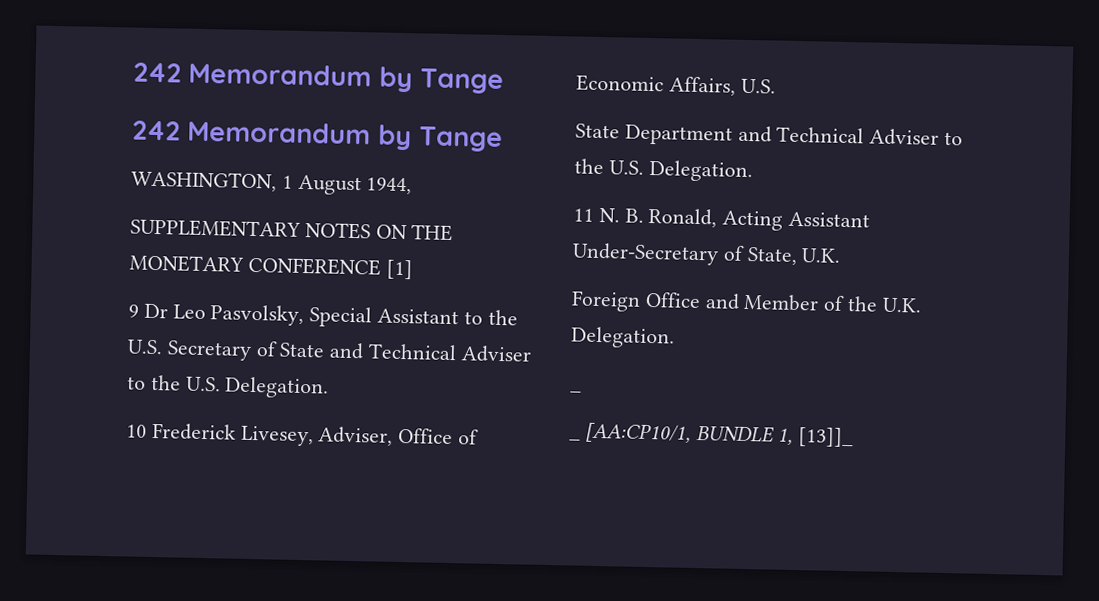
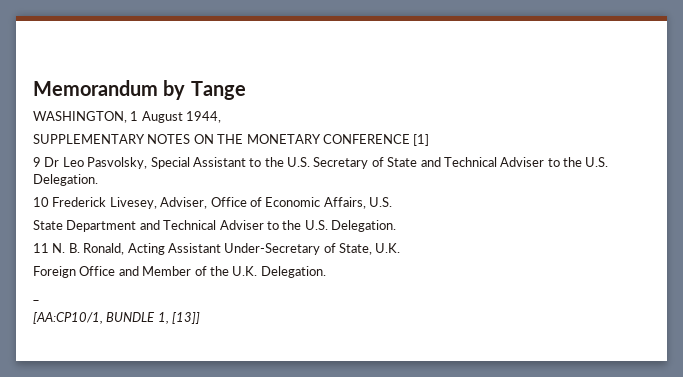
[133,62,504,95] [132,120,180,141] 242 Memorandum by Tange // 242 -> (33, 88) none
[569,437,581,441] _ -> (39, 300) none
[798,427,855,448] [13]]_ -> [172,312,201,324] [13]]

